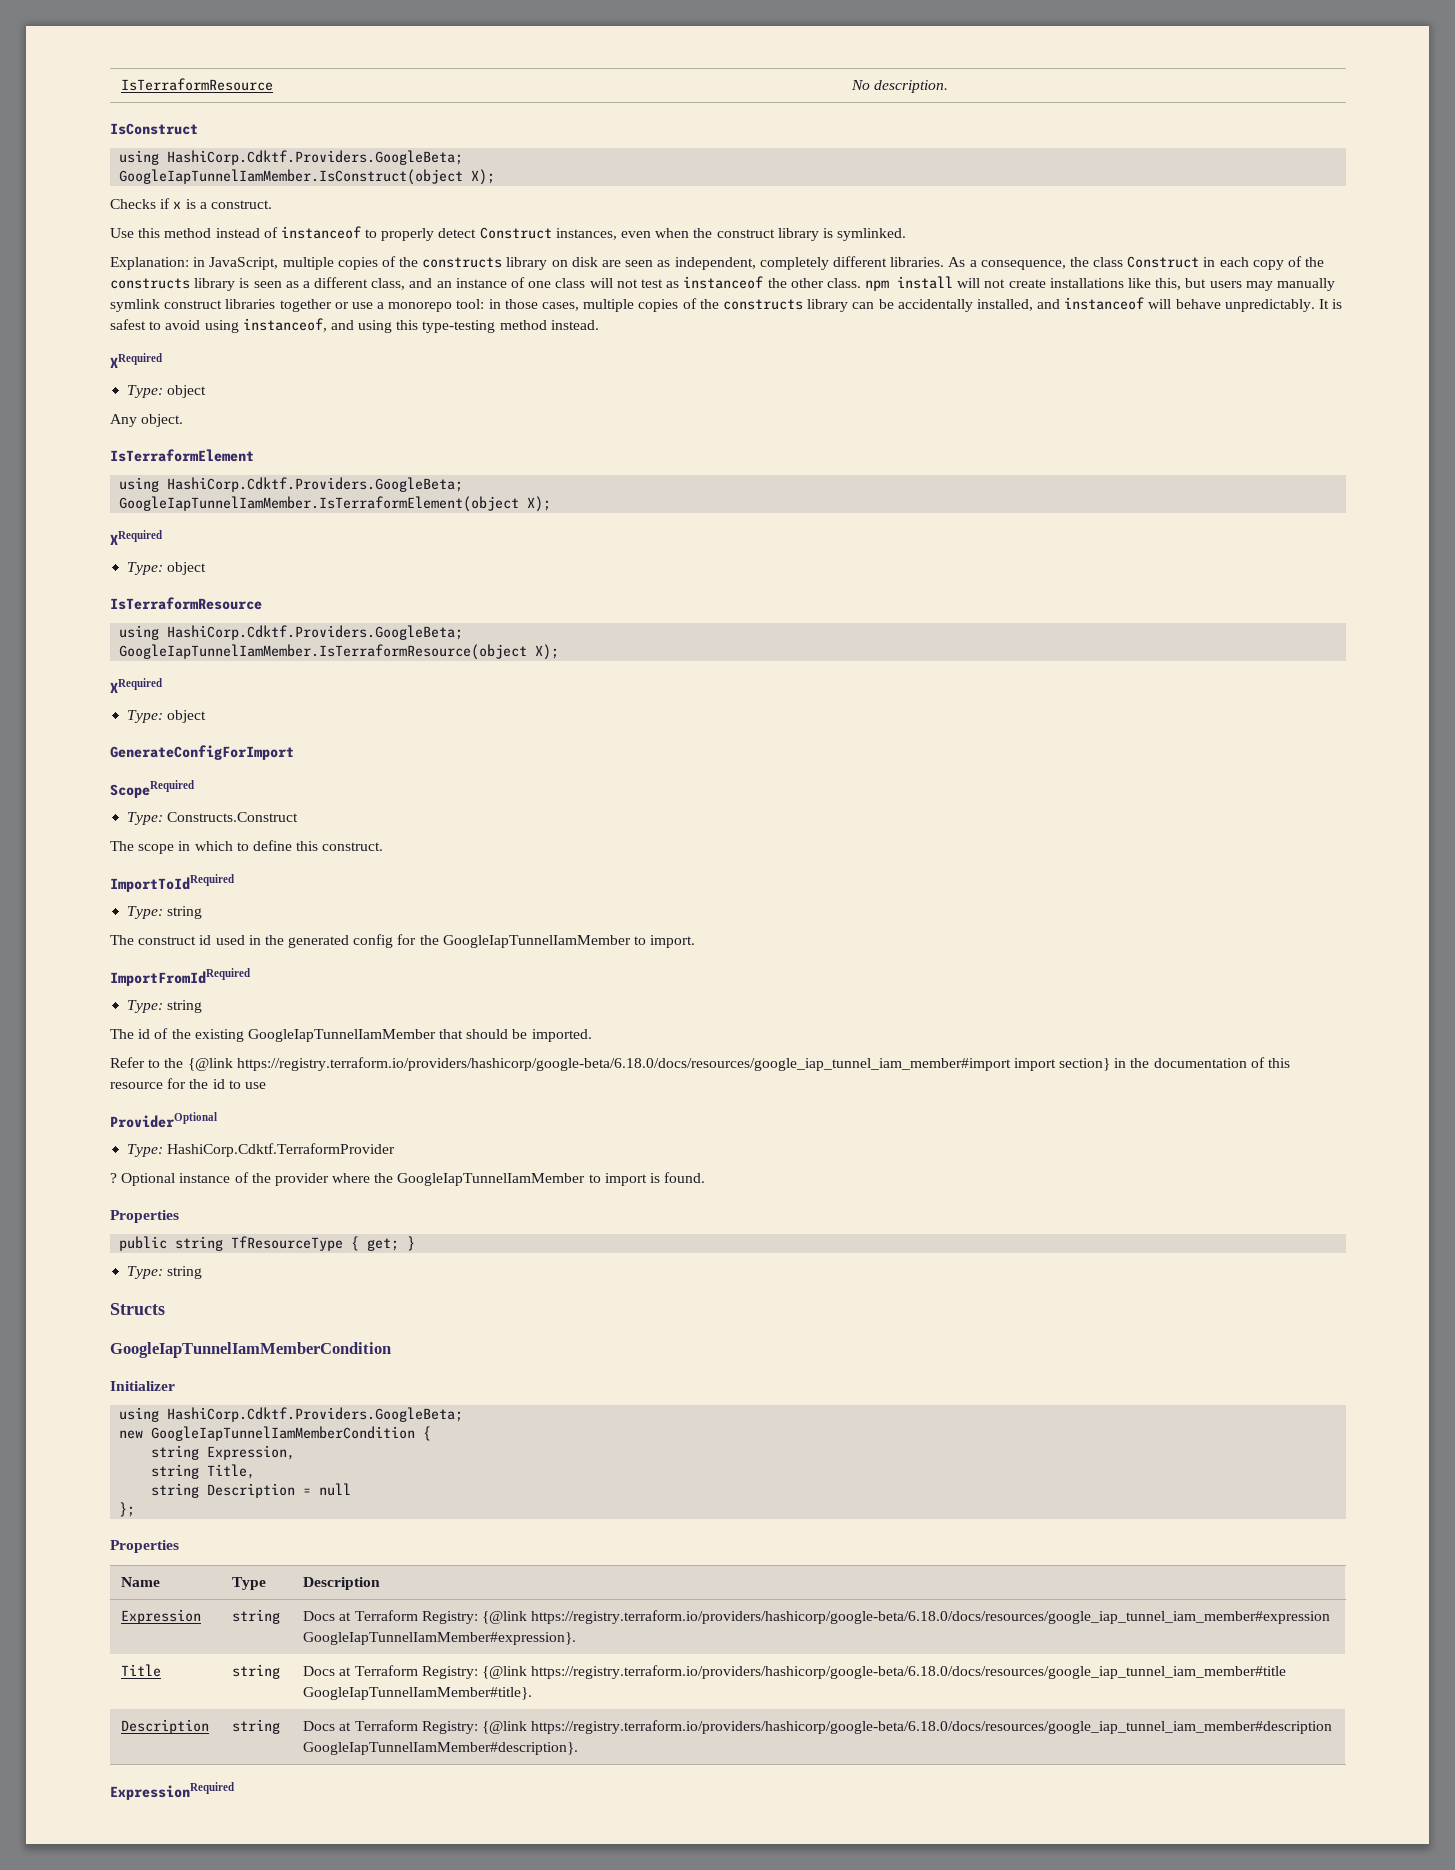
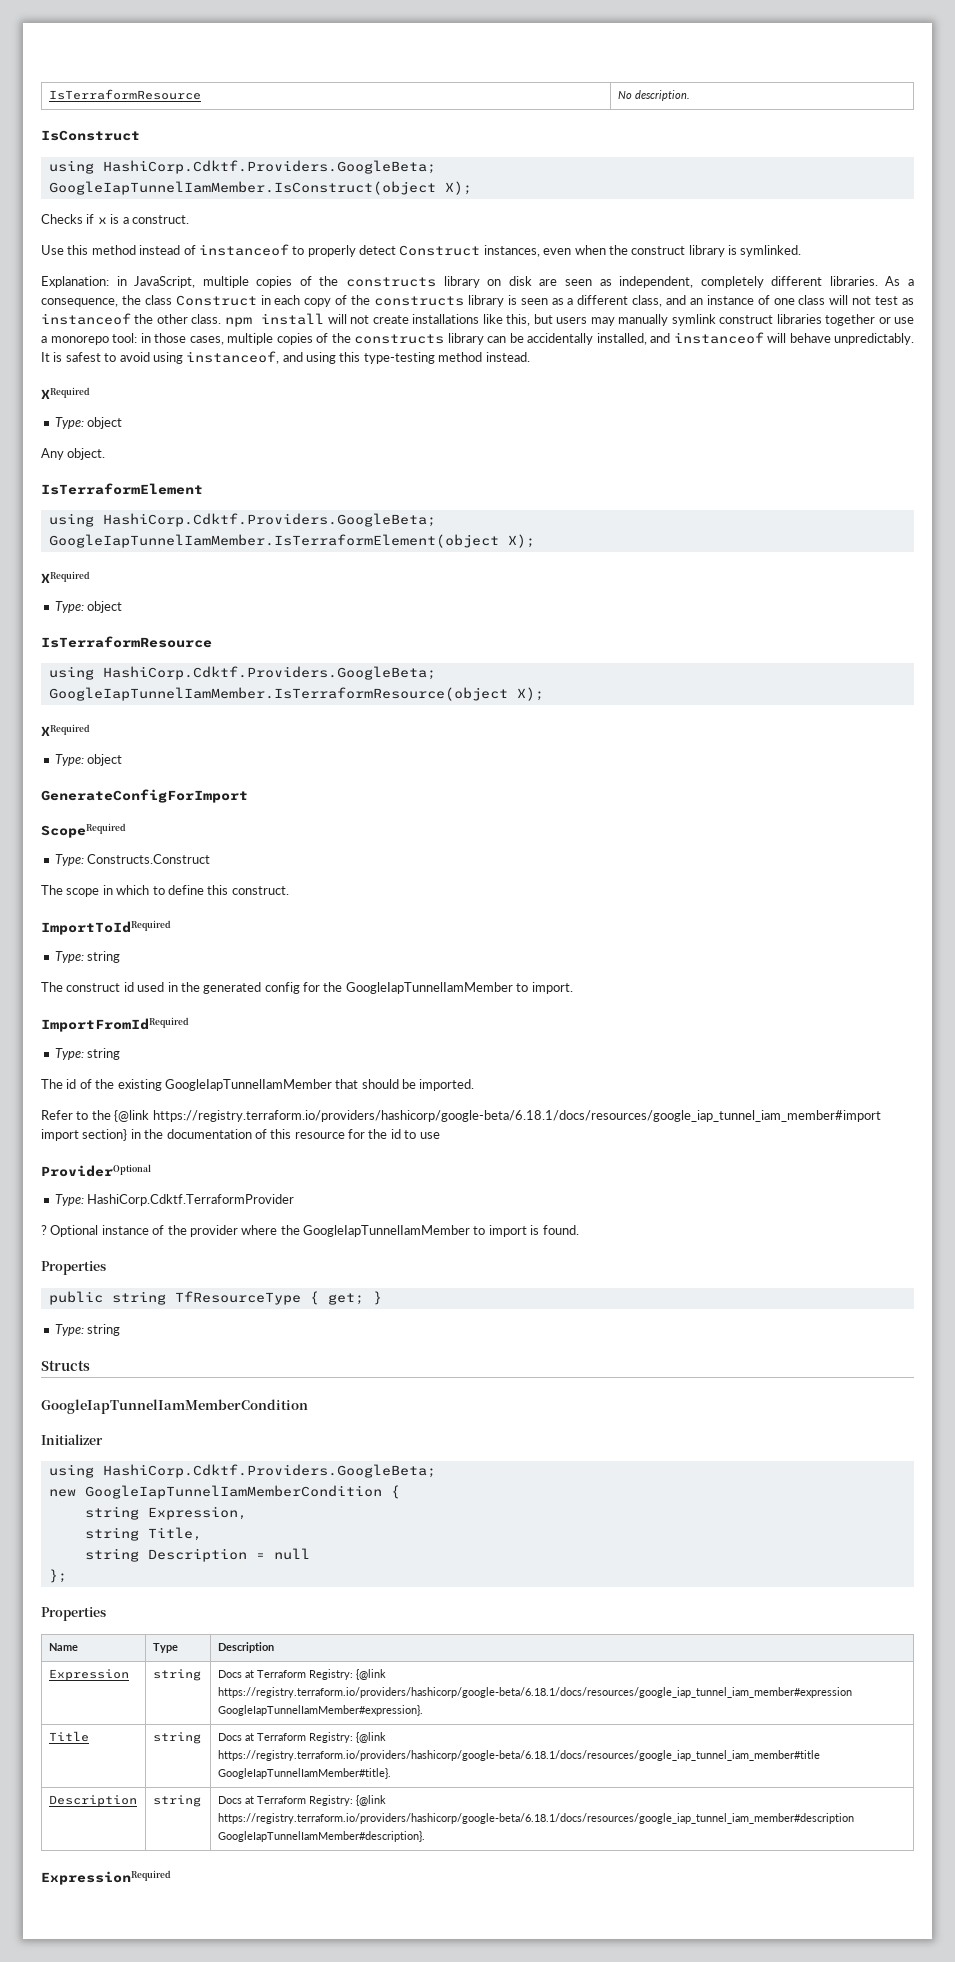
[236,1057,1011,1071] https://registry.terraform.io/providers/hashicorp/google-beta/6.18.0/docs/resources/google_iap_tunnel_iam_member#import -> [152,1110,881,1122] https://registry.terraform.io/providers/hashicorp/google-beta/6.18.1/docs/resources/google_iap_tunnel_iam_member#import
[531,1610,1331,1624] https://registry.terraform.io/providers/hashicorp/google-beta/6.18.0/docs/resources/google_iap_tunnel_iam_member#expression -> [217,1687,852,1698] https://registry.terraform.io/providers/hashicorp/google-beta/6.18.1/docs/resources/google_iap_tunnel_iam_member#expression
[531,1665,1287,1679] https://registry.terraform.io/providers/hashicorp/google-beta/6.18.0/docs/resources/google_iap_tunnel_iam_member#title -> [217,1750,820,1761] https://registry.terraform.io/providers/hashicorp/google-beta/6.18.1/docs/resources/google_iap_tunnel_iam_member#title
[531,1720,1333,1734] https://registry.terraform.io/providers/hashicorp/google-beta/6.18.0/docs/resources/google_iap_tunnel_iam_member#description -> [217,1813,854,1824] https://registry.terraform.io/providers/hashicorp/google-beta/6.18.1/docs/resources/google_iap_tunnel_iam_member#description

